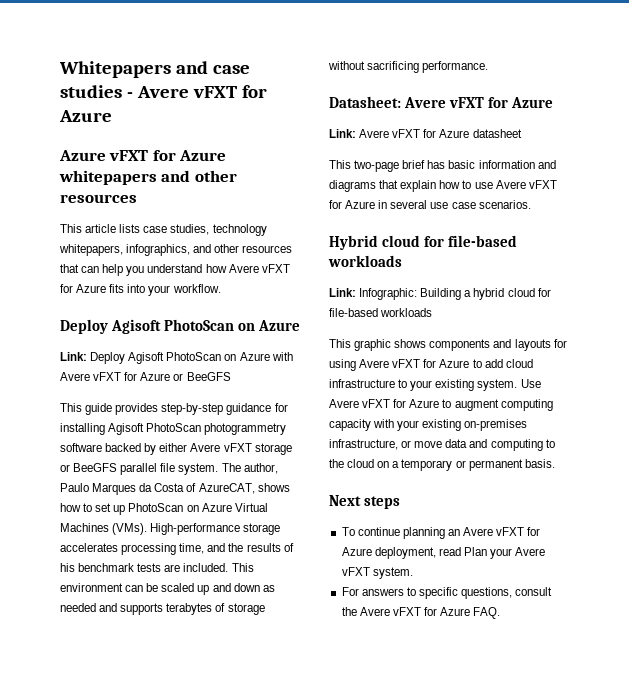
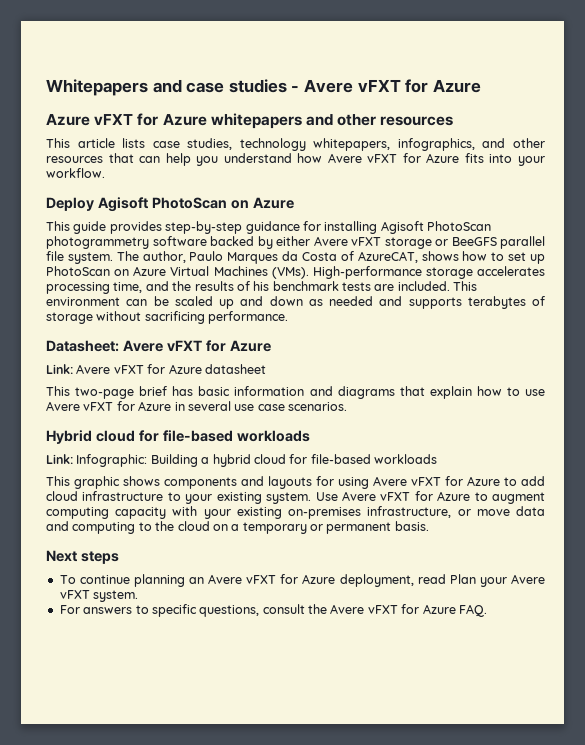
[60,352,293,364] [60,372,231,381] // Link: Deploy Agisoft PhotoScan on Azure with Avere vFXT for Azure or BeeGFS -> (294, 203) none

